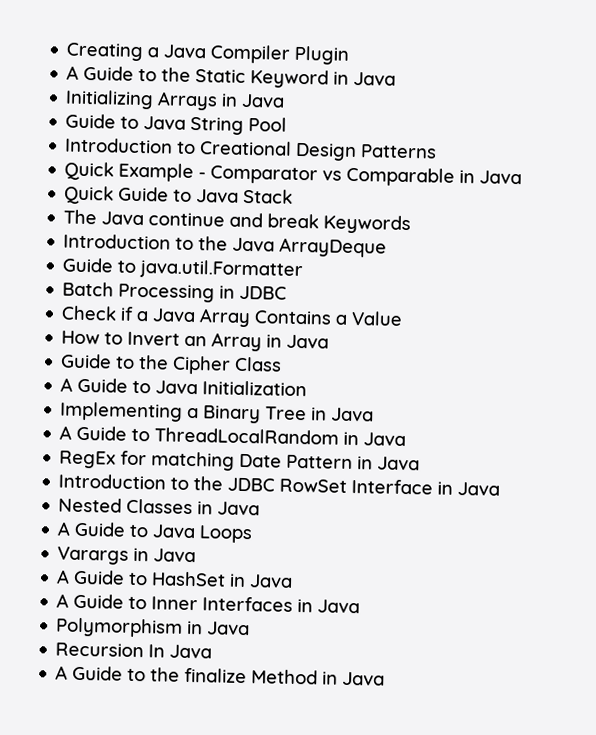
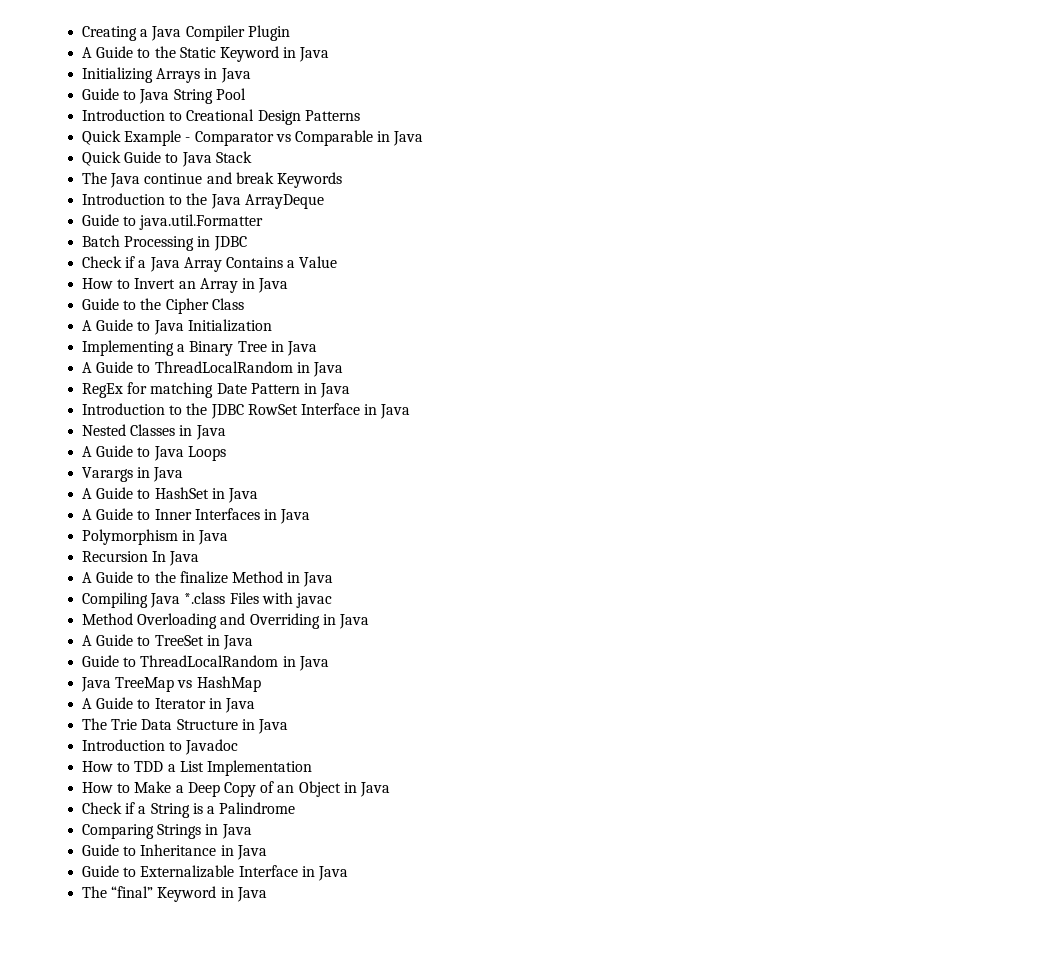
(386, 678) none -> [82,592,332,608] [82,613,369,629] [82,634,253,650] [82,655,329,671] [81,676,261,692] [82,697,255,713] [82,718,288,734] [82,739,239,755] [82,760,312,776] [82,781,390,797] [82,802,296,818] [82,824,252,839] [82,844,267,860] [82,865,348,881] [82,886,267,902] // Compiling Java *.class Files with javac // Method Overloading and Overriding in Java // A Guide to TreeSet in Java // Guide to ThreadLocalRandom in Java // Java TreeMap vs HashMap // A Guide to Iterator in Java // The Trie Data Structure in Java // Introduction to Javadoc // How to TDD a List Implementation // How to Make a Deep Copy of an Object in Java // Check if a String is a Palindrome // Comparing Strings in Java // Guide to Inheritance in Java // Guide to Externalizable Interface in Java // The “final” Keyword in Java

